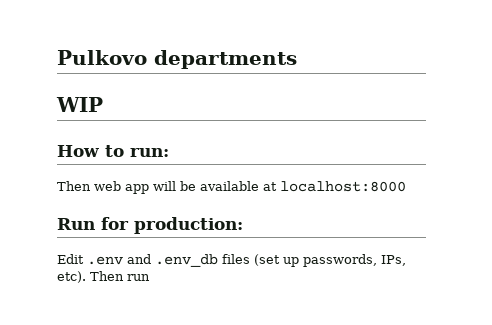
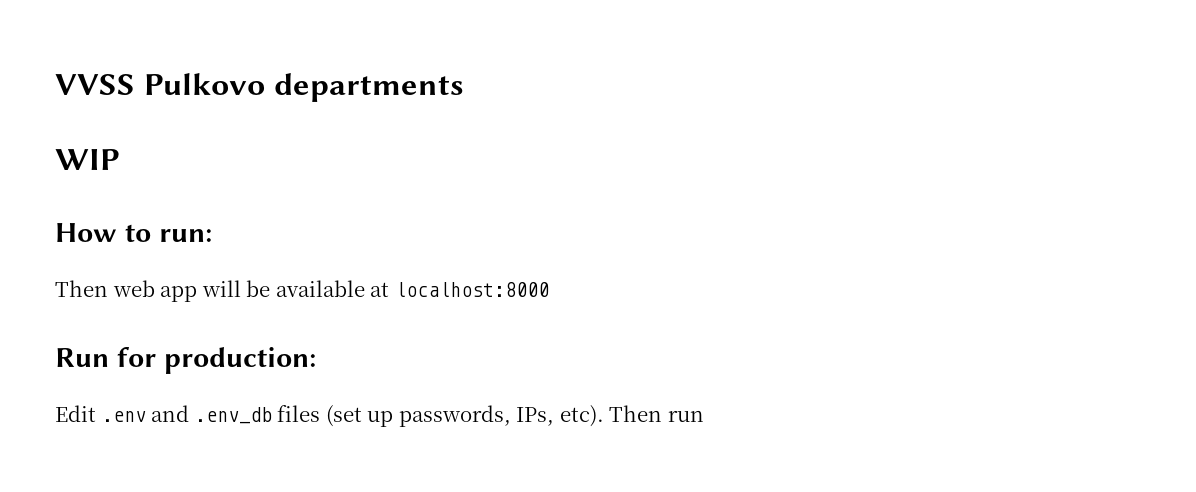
(57, 57) none -> [55,74,135,95] VVSS

